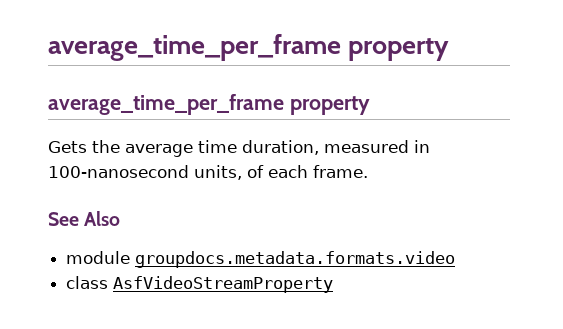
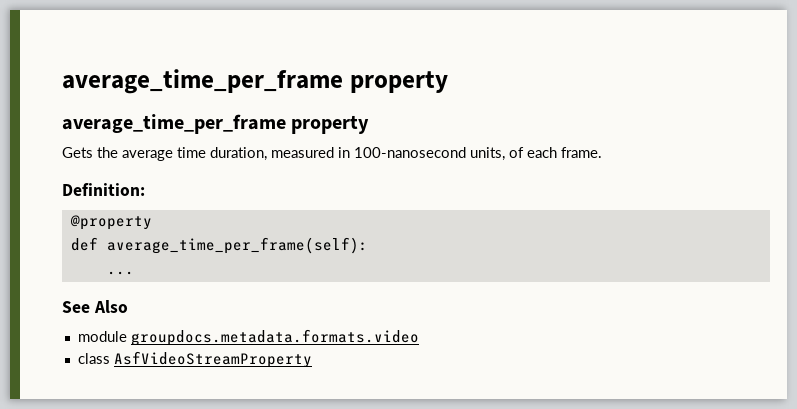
(368, 171) none -> [62,183,145,196] [69,215,152,230] [70,237,368,254] [106,271,134,275] // Definition: // @property // def average_time_per_frame(self): // ...

